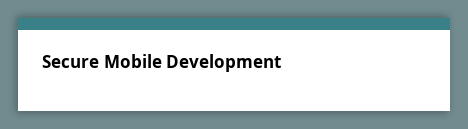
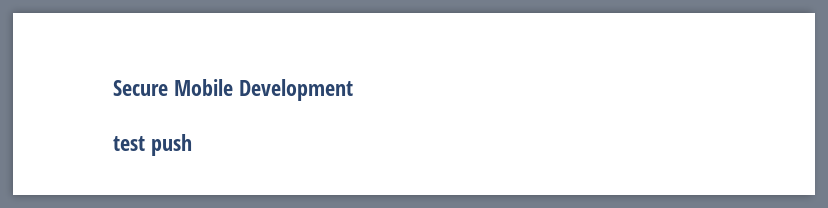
(282, 63) none -> [113,134,192,156] // test push

